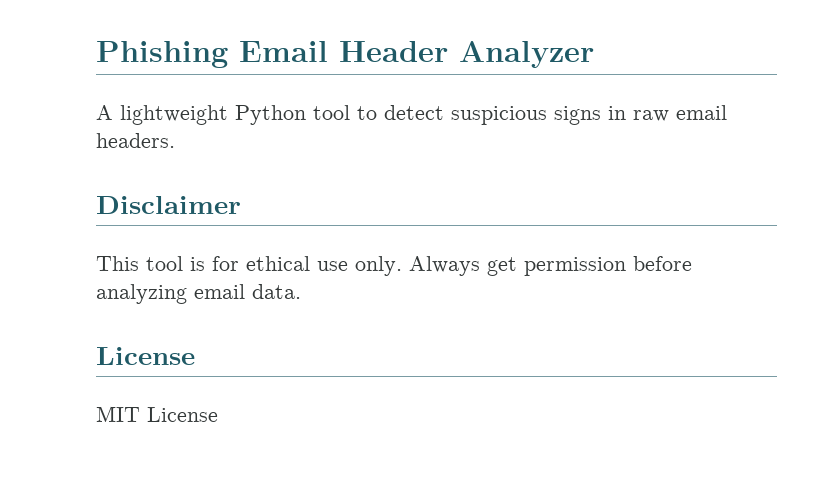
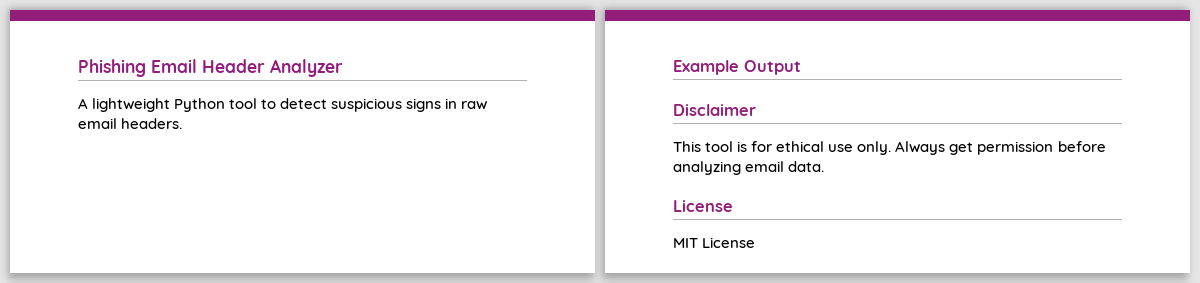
(175, 140) none -> [673,60,801,75] // Example Output

